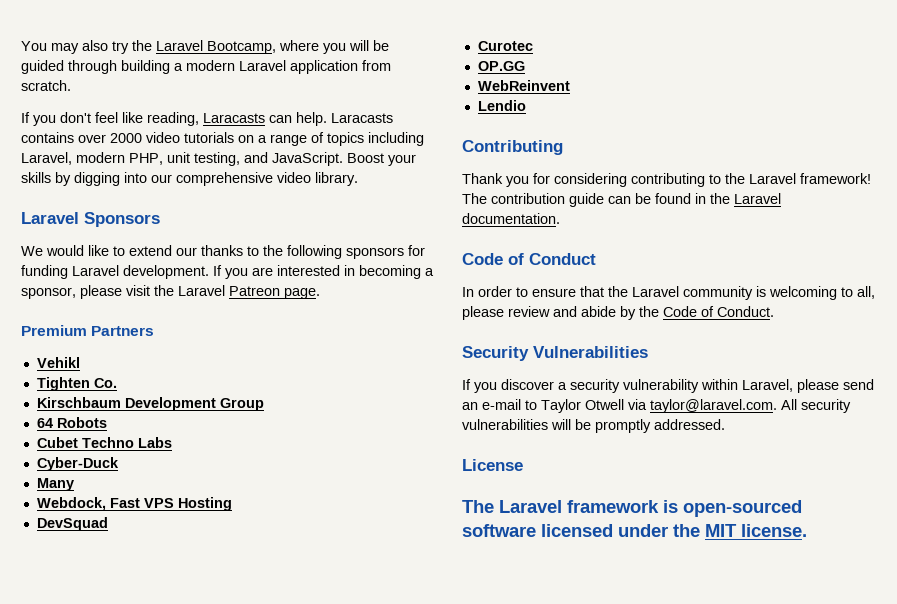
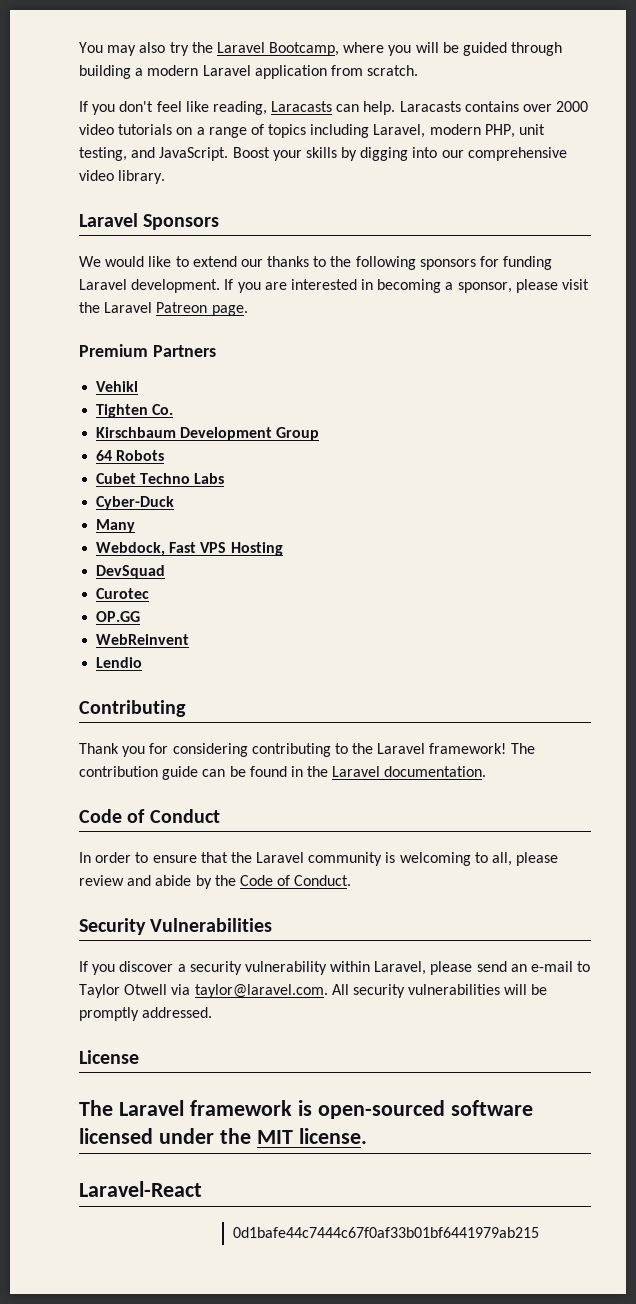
(807, 530) none -> [79,1181,202,1197] [232,1227,539,1238] // Laravel-React // 0d1bafe44c7444c67f0af33b01bf6441979ab215

